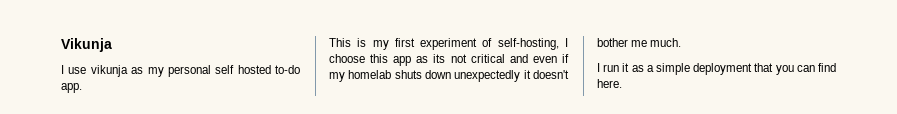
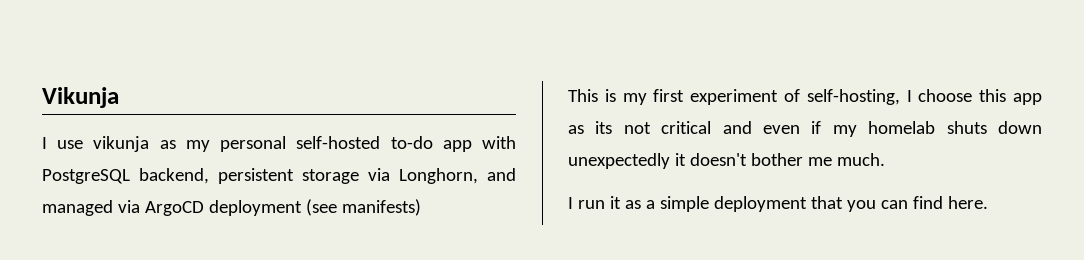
[215,65,300,74] [61,83,82,93] self hosted to-do app. -> [296,136,516,152] [42,168,516,184] [42,199,421,216] self-hosted to-do app with PostgreSQL backend, persistent storage via Longhorn, and managed via ArgoCD deployment (see manifests)

